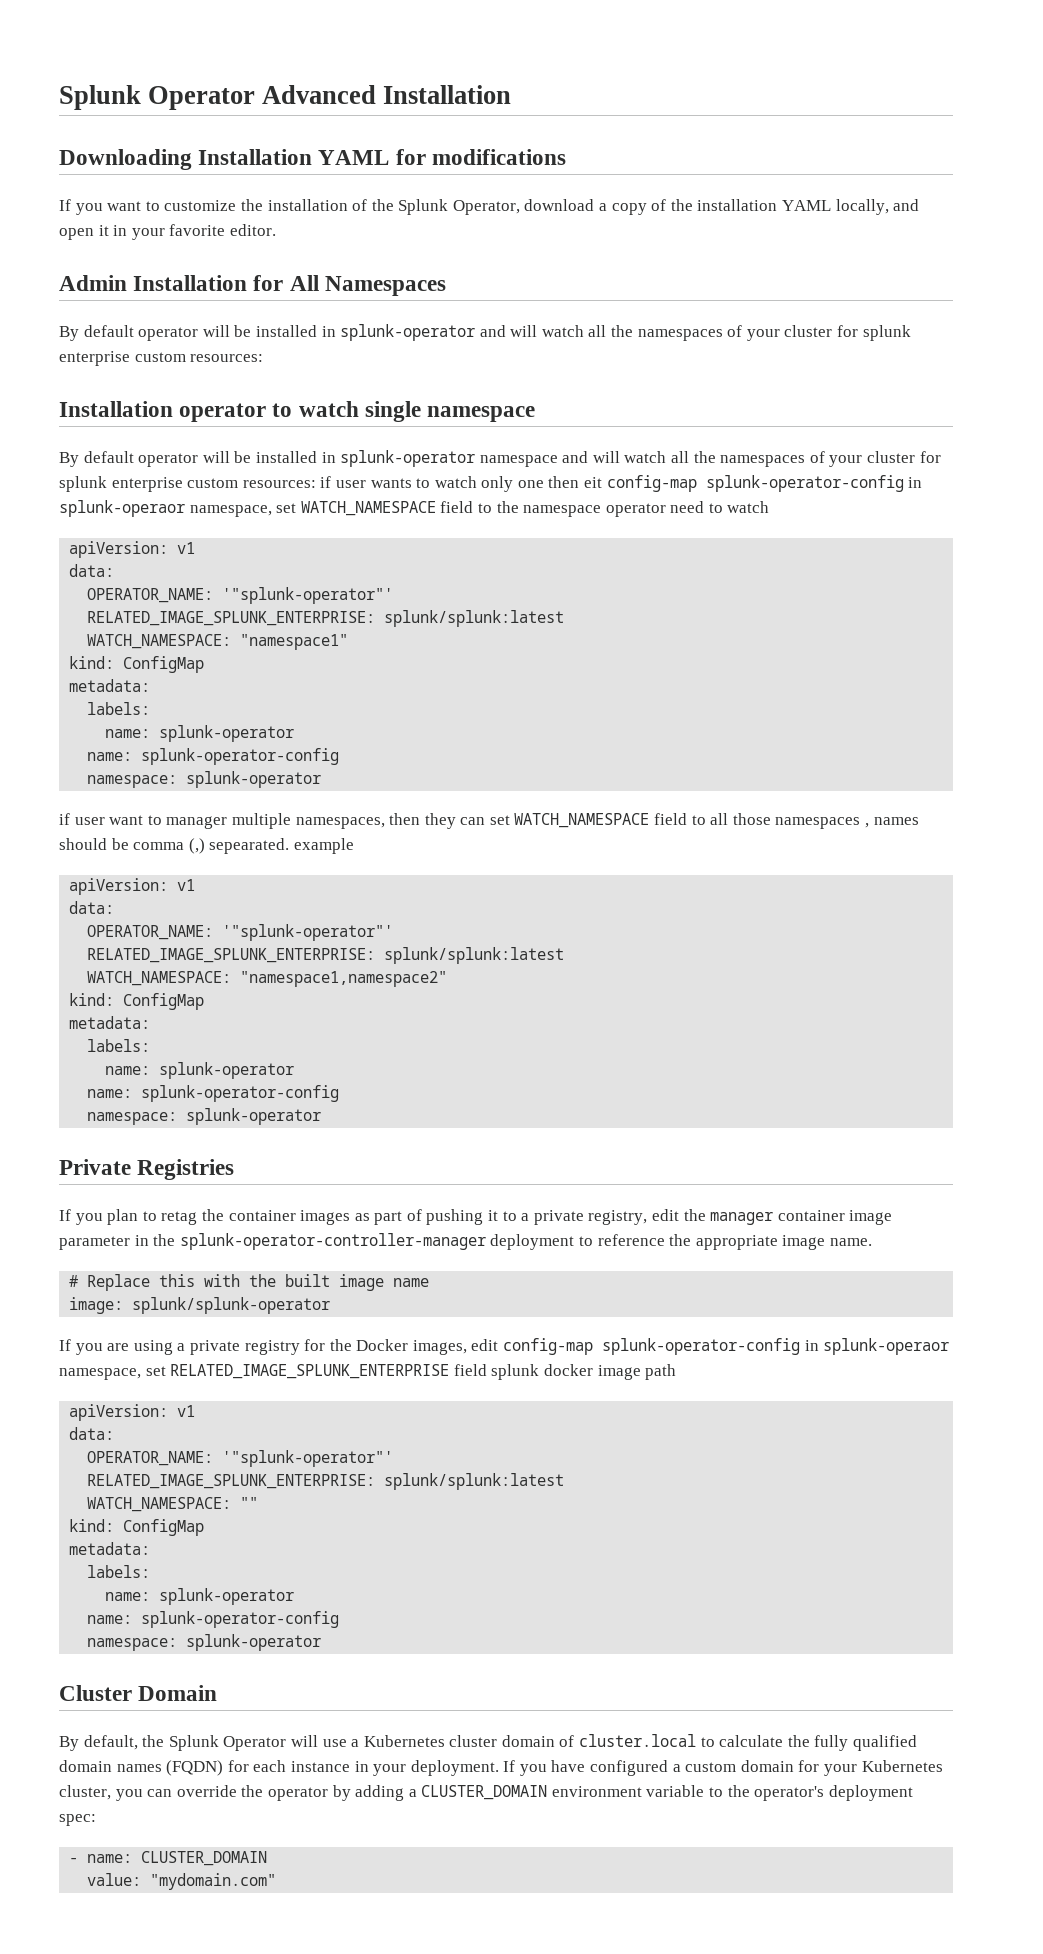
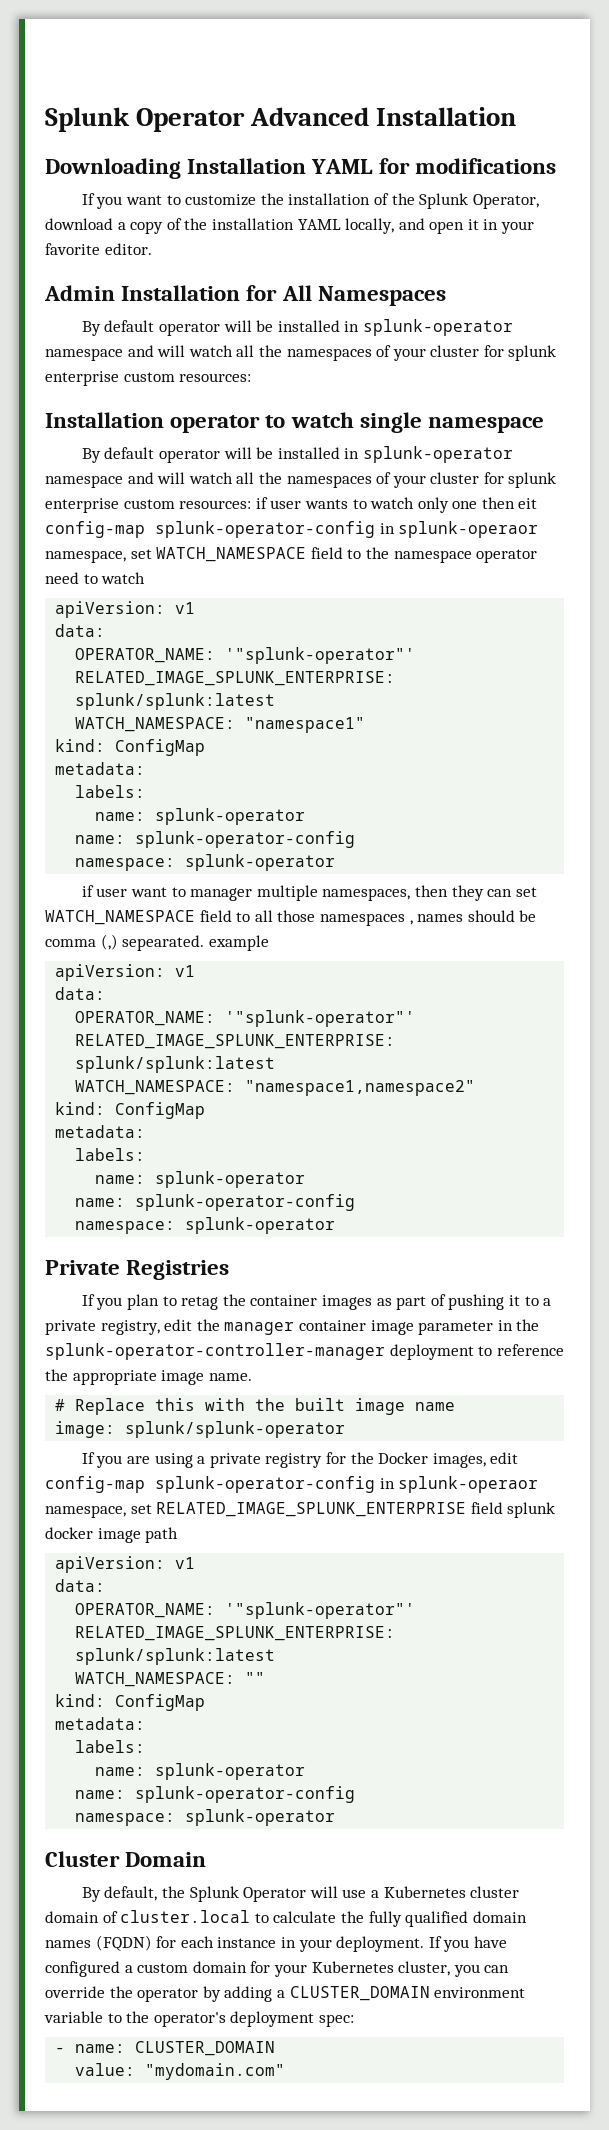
(476, 332) none -> [45,348,123,361] namespace

